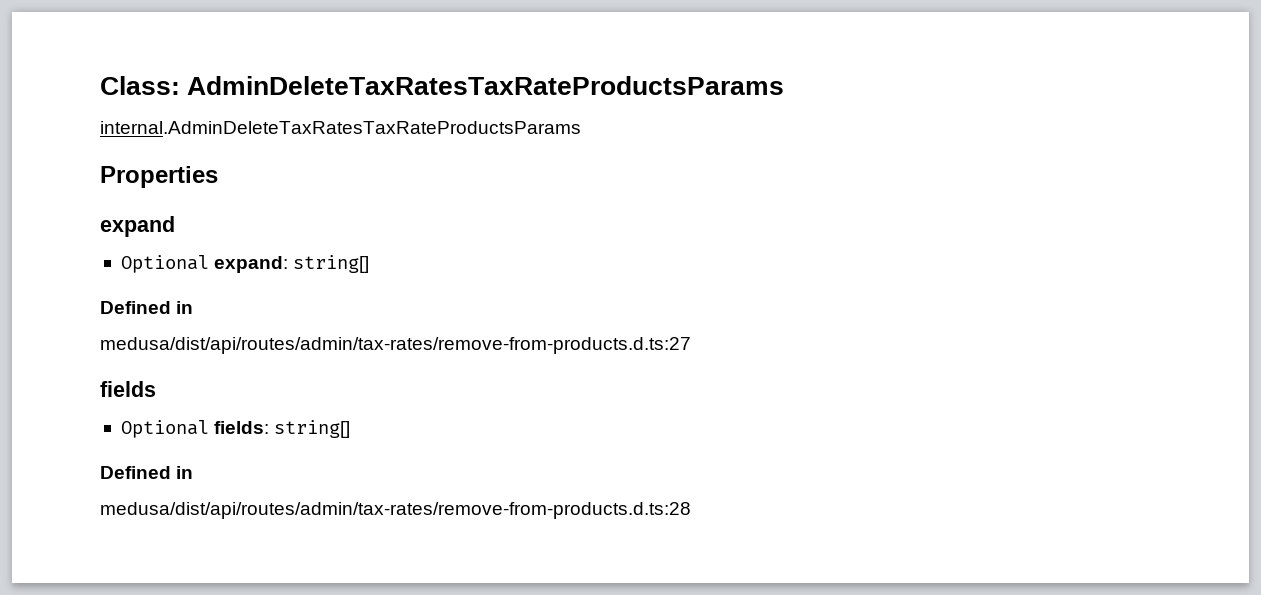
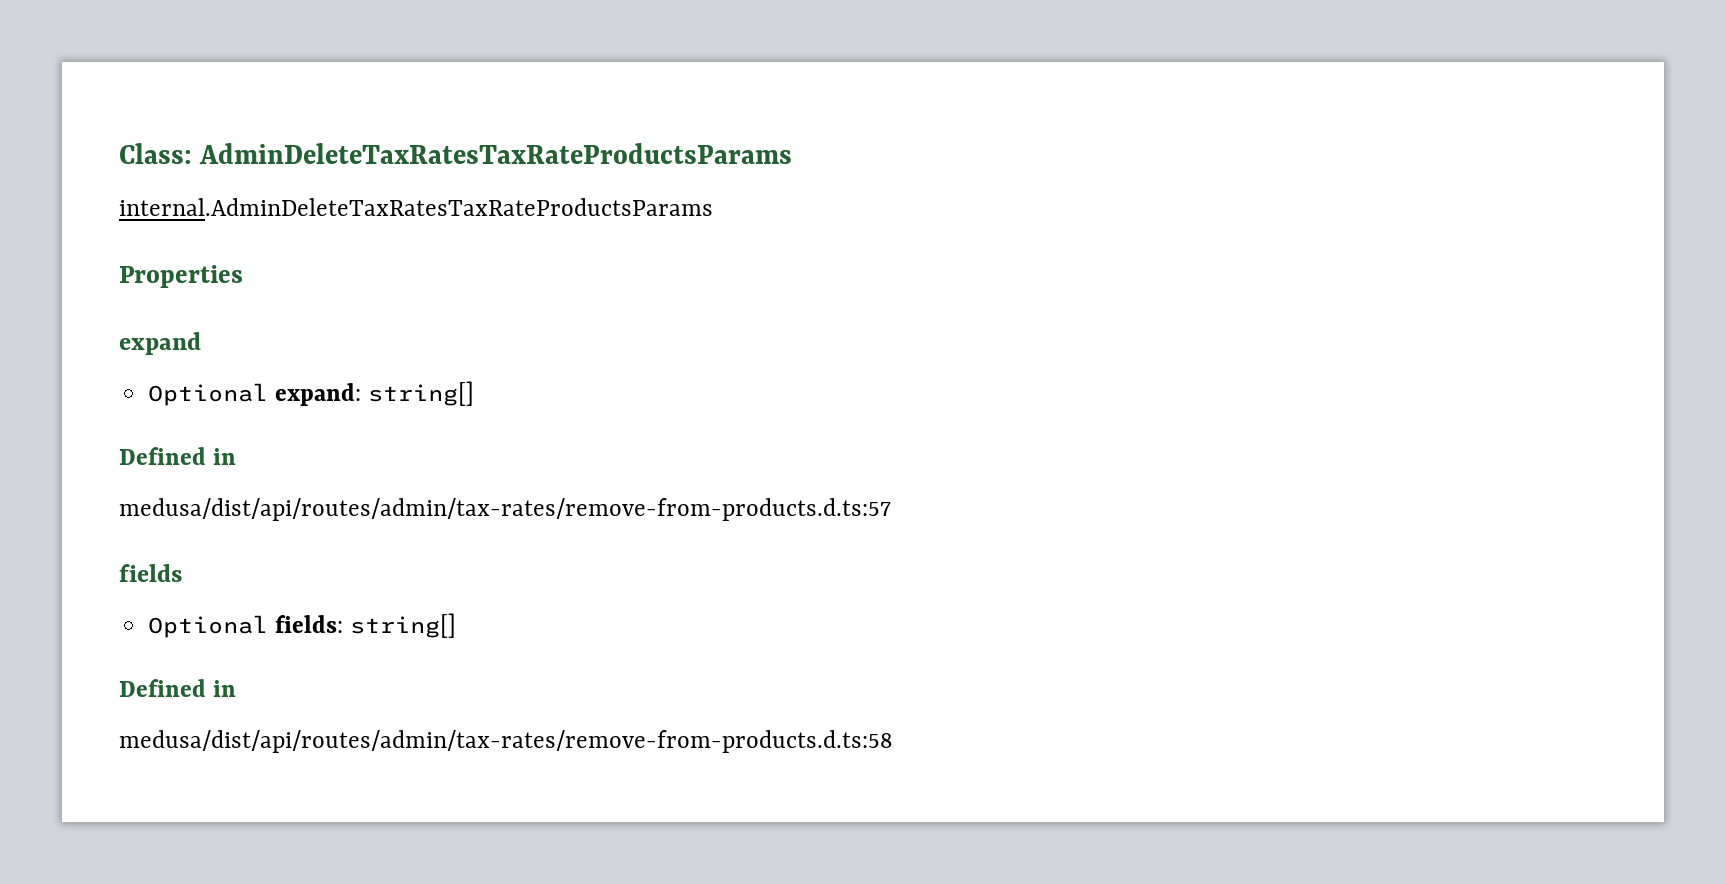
[100,337,691,354] medusa/dist/api/routes/admin/tax-rates/remove-from-products.d.ts:27 -> [119,498,891,521] medusa/dist/api/routes/admin/tax-rates/remove-from-products.d.ts:57
[100,502,691,519] medusa/dist/api/routes/admin/tax-rates/remove-from-products.d.ts:28 -> [119,730,893,753] medusa/dist/api/routes/admin/tax-rates/remove-from-products.d.ts:58

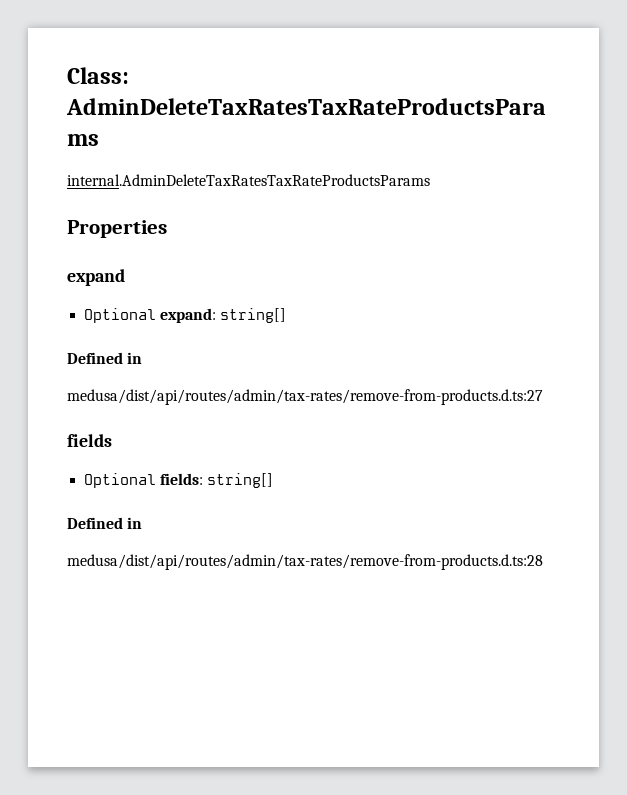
[119,498,891,521] medusa/dist/api/routes/admin/tax-rates/remove-from-products.d.ts:57 -> [67,389,543,405] medusa/dist/api/routes/admin/tax-rates/remove-from-products.d.ts:27
[119,730,893,753] medusa/dist/api/routes/admin/tax-rates/remove-from-products.d.ts:58 -> [67,554,543,570] medusa/dist/api/routes/admin/tax-rates/remove-from-products.d.ts:28

